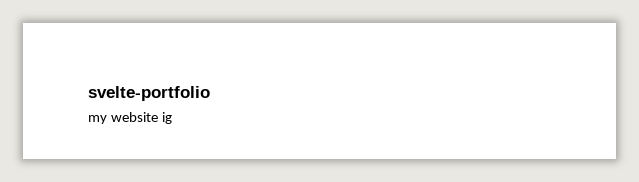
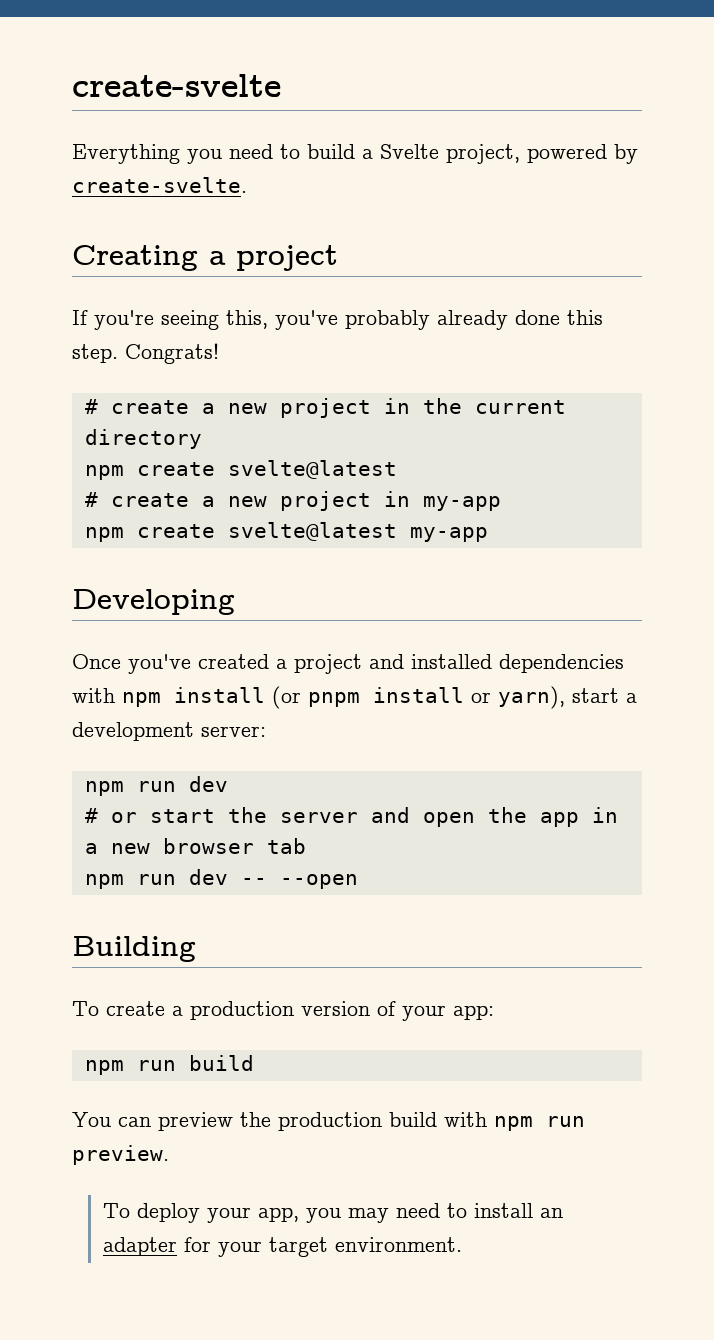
[88,86,210,101] [88,112,172,124] svelte-portfolio // my website ig -> [72,74,281,97] [72,144,638,164] [72,177,247,193] [72,245,338,271] [72,310,603,330] [72,343,219,364] [84,398,566,418] [84,429,202,449] [84,460,397,480] [84,491,501,511] [84,522,488,542] [72,589,235,615] [72,654,624,674] [72,686,637,709] [72,722,266,741] [84,776,228,796] [84,807,618,827] [84,838,306,854] [84,869,358,889] [72,936,196,962] [72,1001,494,1021] [84,1055,254,1075] [72,1112,585,1131] [72,1145,169,1165] [103,1203,564,1223] [103,1237,463,1257] create-svelte // Everything you need to build a Svelte project, powered by create-svelte. // Creating a project // If you're seeing this, you've probably already done this step. Congrats! // # create a new project in the current directory // npm create svelte@latest // # create a new project in my-app // npm create svelte@latest my-app // Developing // Once you've created a project and installed dependencies with npm install (or pnpm install or yarn), start a development server: // npm run dev // # or start the server and open the app in a new browser tab // npm run dev -- --open // Building // To create a production version of your app: // npm run build // You can preview the production build with npm run preview. // To deploy your app, you may need to install an adapter for your target environment.

